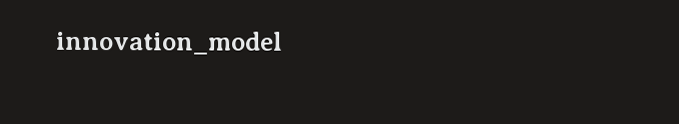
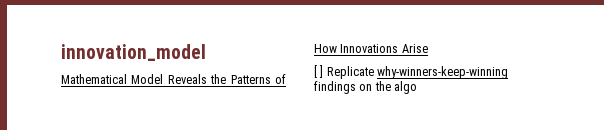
(283, 42) none -> [61,74,286,84] [314,44,428,53] [314,65,509,79] [314,81,418,94] // Mathematical Model Reveals the Patterns of How Innovations Arise // [ ] Replicate why-winners-keep-winning findings on the algo

